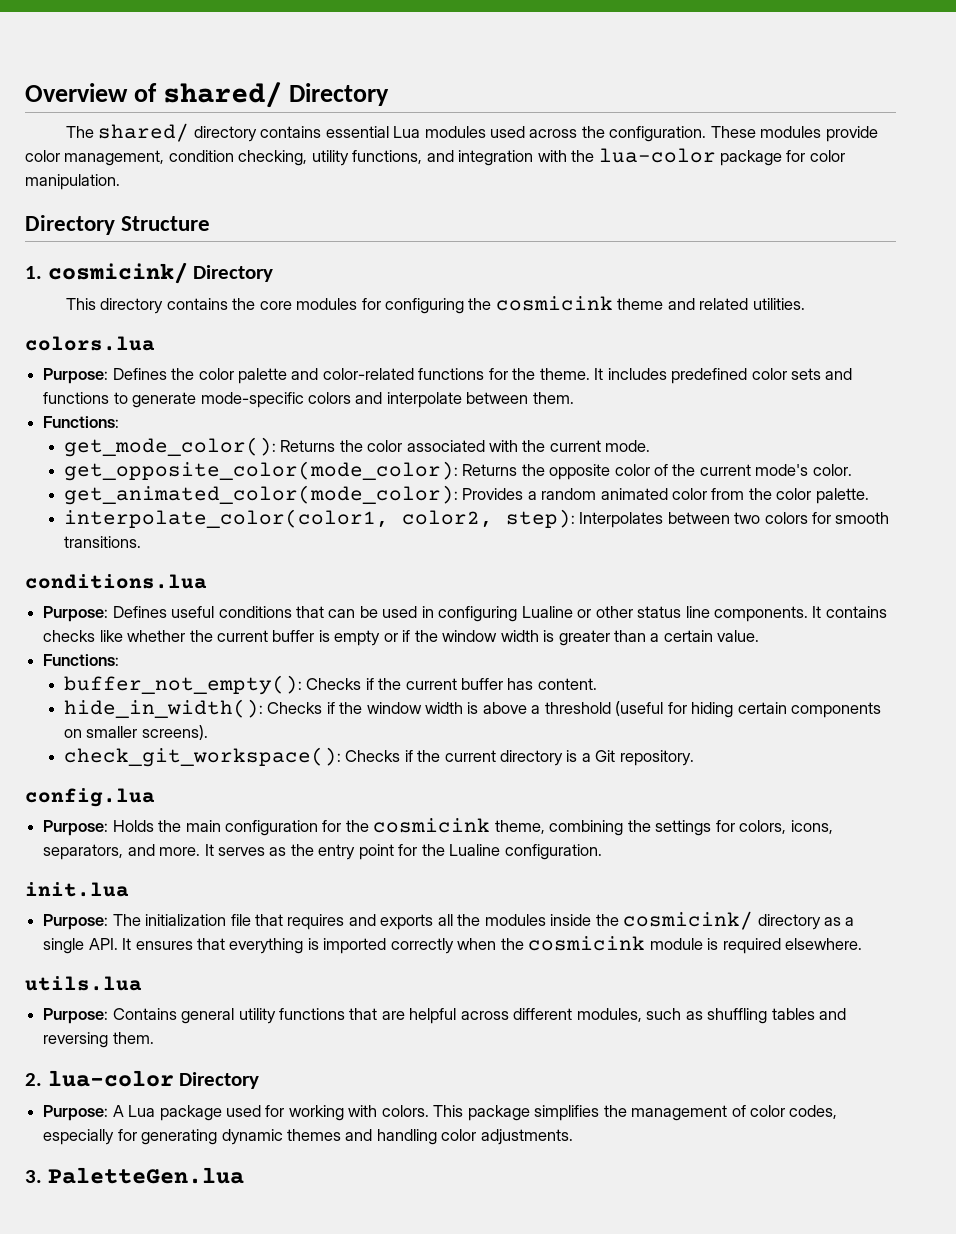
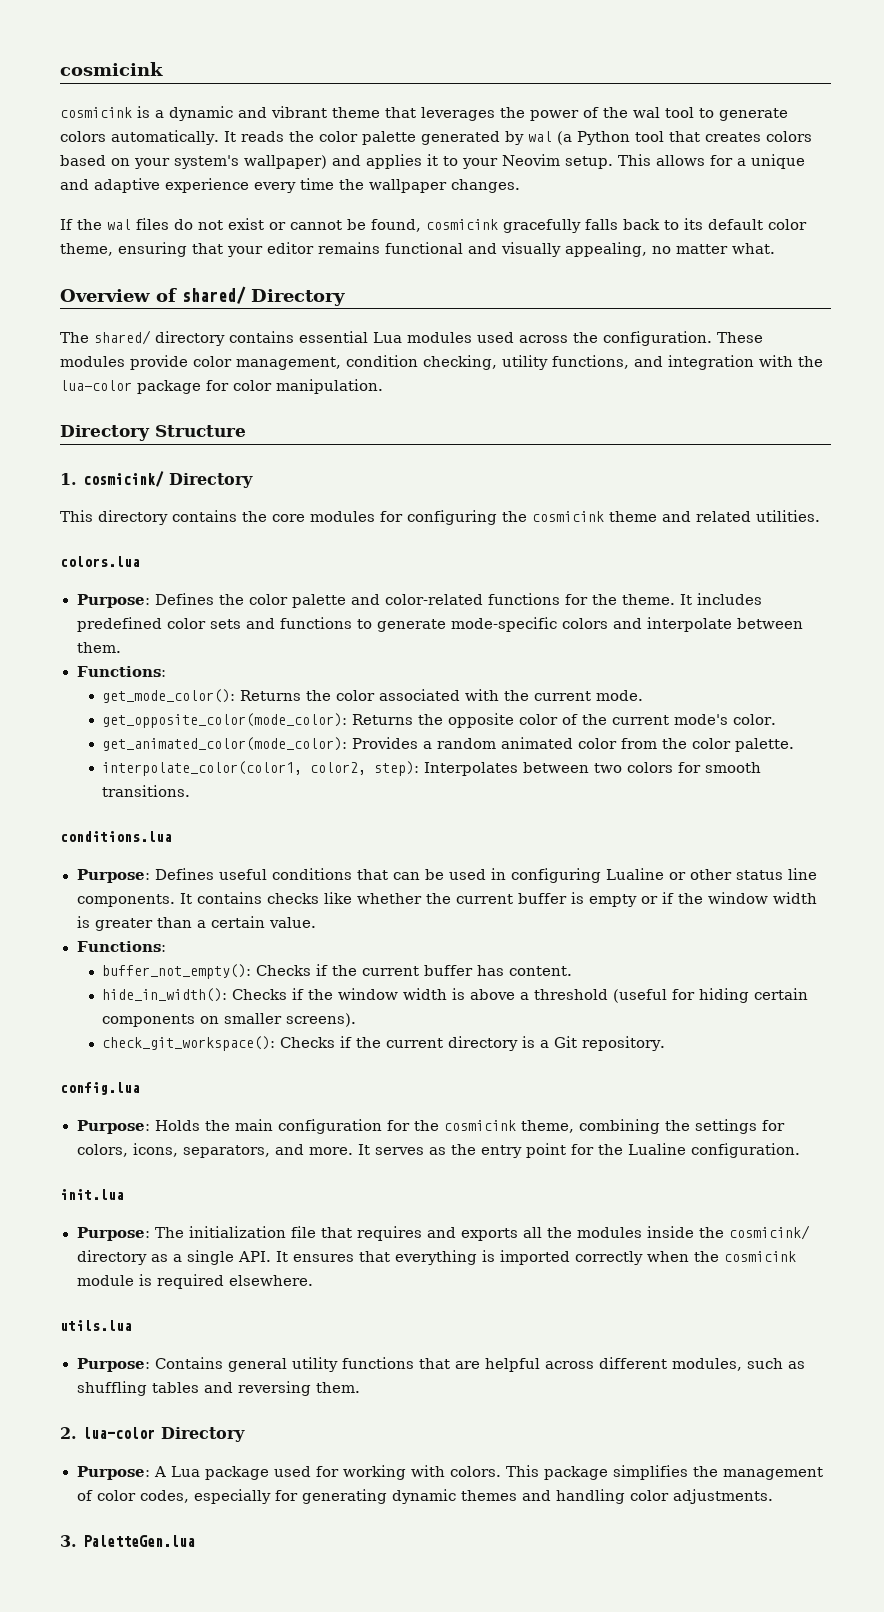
(25, 92) none -> [60,62,163,76] [60,106,788,121] [60,130,812,145] [60,154,805,169] [60,178,520,193] [60,218,807,233] [60,242,775,257] cosmicink // cosmicink is a dynamic and vibrant theme that leverages the power of the wal tool to generate colors automatically. It reads the color palette generated by wal (a Python tool that creates colors based on your system's wallpaper) and applies it to your Neovim setup. This allows for a unique and adaptive experience every time the wallpaper changes. // If the wal files do not exist or cannot be found, cosmicink gracefully falls back to its default color theme, ensuring that your editor remains functional and visually appealing, no matter what. //

